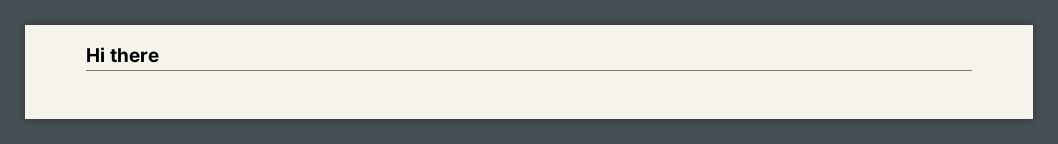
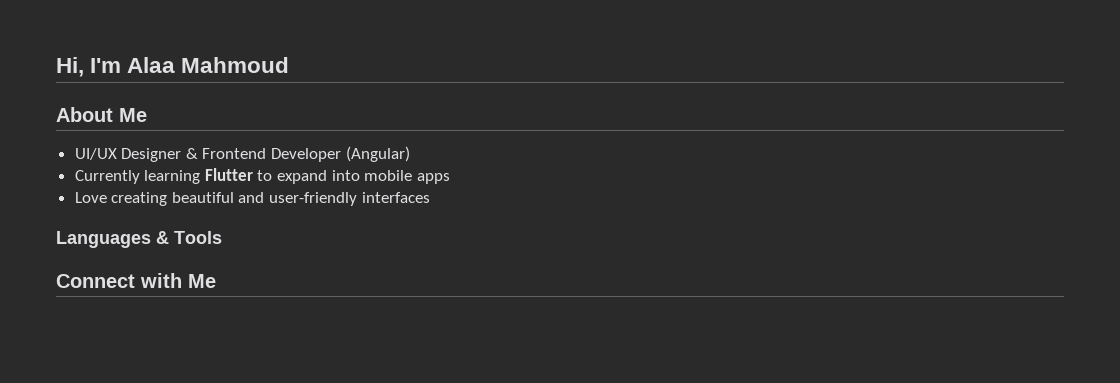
[86,47,160,63] Hi there -> [56,57,290,77] [56,107,147,122] [74,146,410,162] [74,168,450,184] [74,192,430,206] [56,231,222,248] [56,273,216,288] Hi, I'm Alaa Mahmoud // About Me // UI/UX Designer & Frontend Developer (Angular) // Currently learning Flutter to expand into mobile apps // Love creating beautiful and user-friendly interfaces // Languages & Tools // Connect with Me

